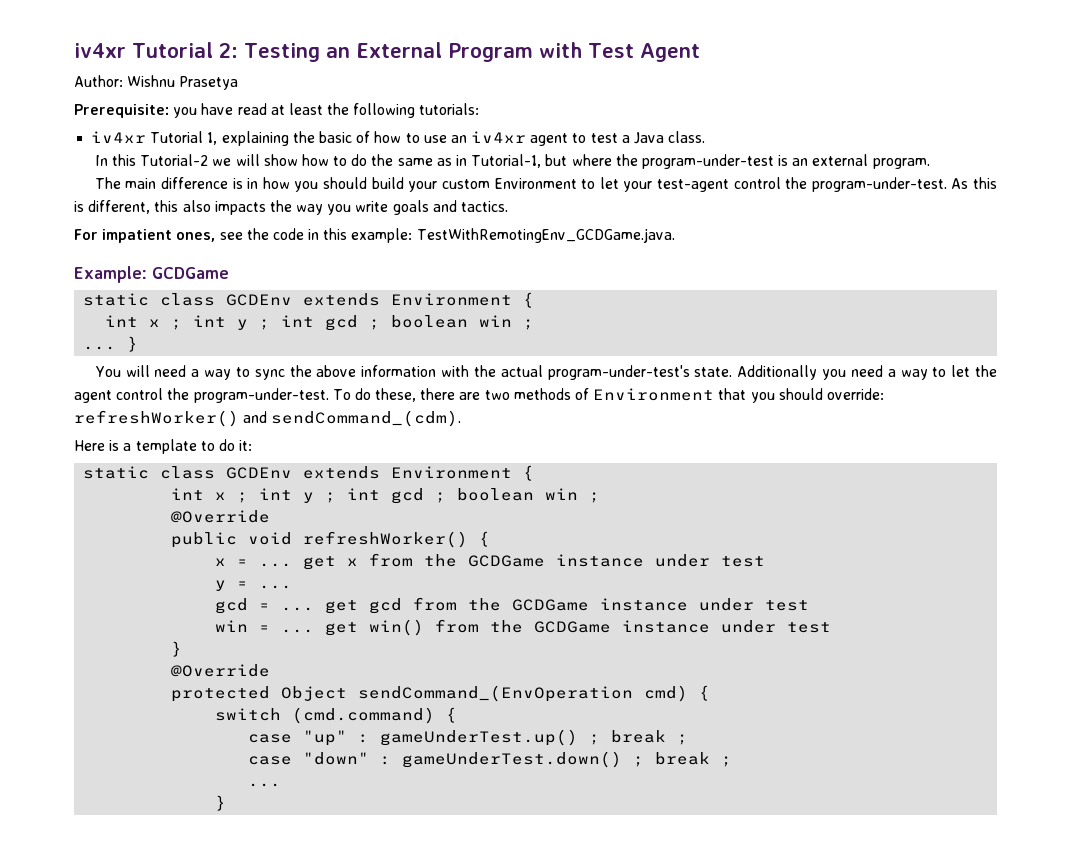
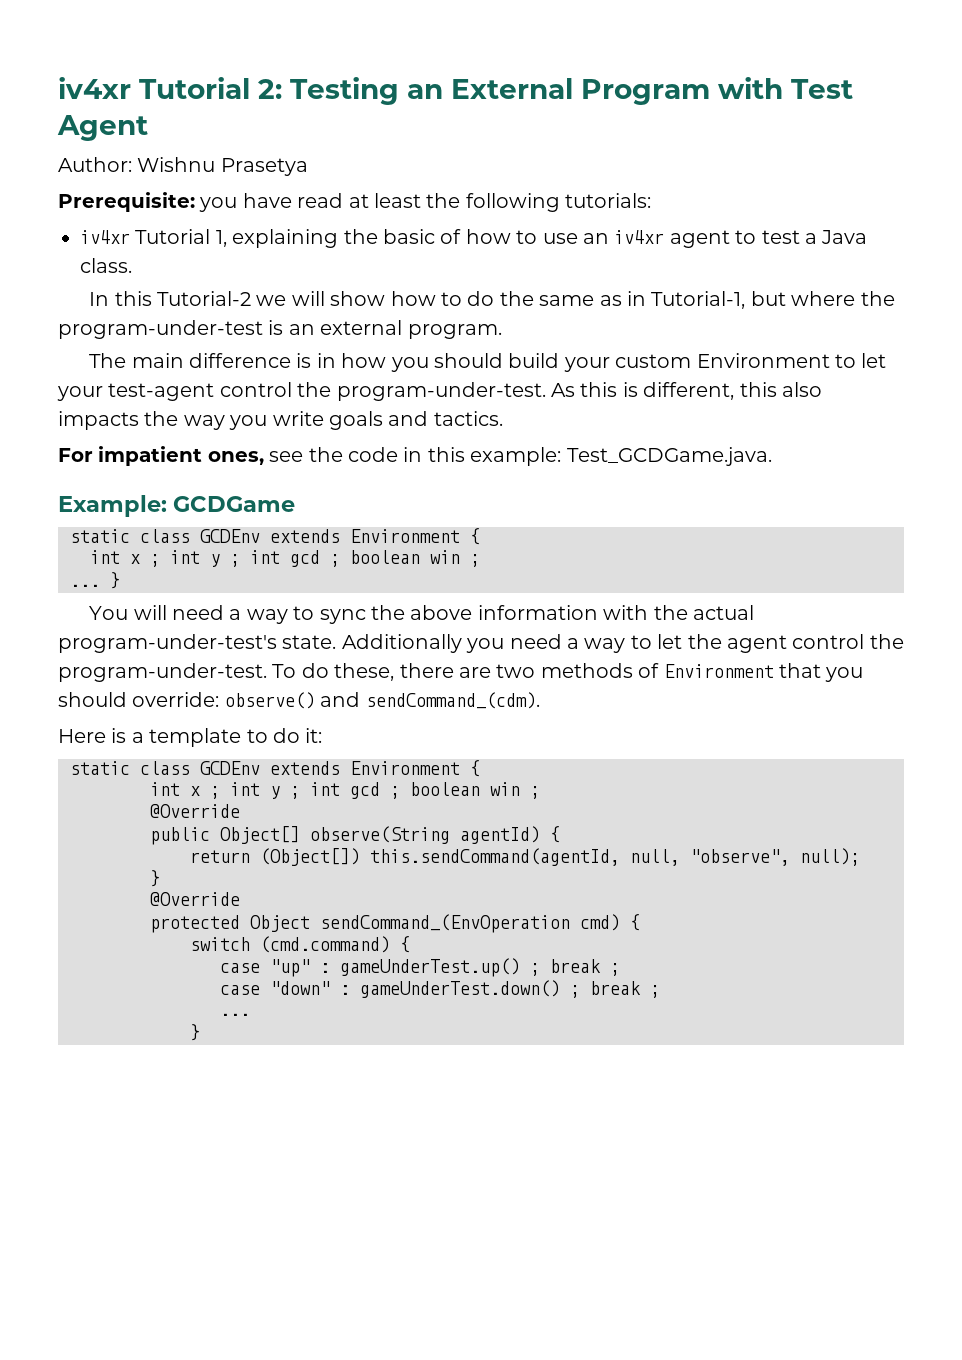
[416,228,675,243] TestWithRemotingEnv_GCDGame.java. -> [566,447,772,466] Test_GCDGame.java.
[74,410,239,427] refreshWorker() -> [224,692,315,709] observe()
[248,531,491,548] [215,553,766,570] [215,580,293,591] [215,597,810,614] [215,619,832,636] void refreshWorker() { // x = ... get x from the GCDGame instance under test // y = ... // gcd = ... get gcd from the GCDGame instance under test // win = ... get win() from the GCDGame instance under test -> [220,826,560,844] [190,848,860,866] Object[] observe(String agentId) { // return (Object[]) this.sendCommand(agentId, null, "observe", null);

